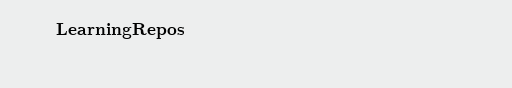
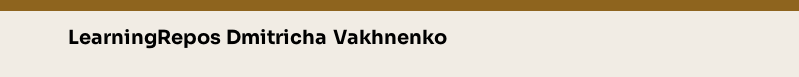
(185, 31) none -> [226,29,447,45] Dmitricha Vakhnenko

